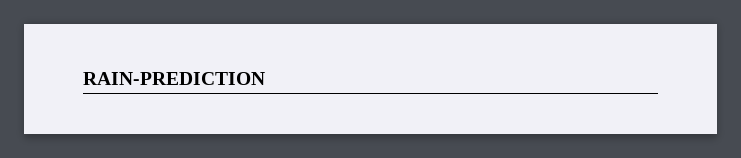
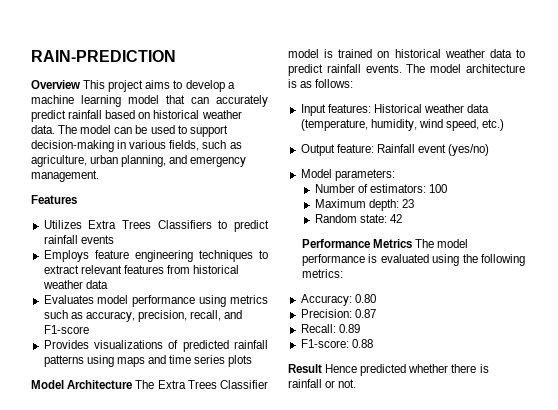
(265, 78) none -> [31,80,235,92] [31,95,268,107] [31,110,242,122] [31,125,228,137] [31,140,242,152] [31,155,247,167] [31,170,99,182] [31,195,77,204] [43,220,269,232] [43,235,114,244] [43,250,268,262] [43,265,240,274] [42,280,108,289] [43,295,268,307] [43,310,243,322] [43,325,89,334] [43,340,268,352] [43,355,253,367] [31,380,268,389] [288,49,525,58] [288,64,525,76] [288,79,354,88] [300,104,490,116] [300,119,505,131] [300,144,490,156] [300,169,395,181] [314,184,447,193] [314,199,414,211] [314,214,402,223] [301,239,469,248] [301,254,525,266] [301,269,343,278] [300,294,376,306] [300,309,376,318] [300,324,360,333] [300,339,373,348] [288,364,489,376] [288,379,357,388] // Overview This project aims to develop a machine learning model that can accurately predict rainfall based on historical weather data. The model can be used to support decision-making in various fields, such as agriculture, urban planning, and emergency management. // Features // Utilizes Extra Trees Classifiers to predict rainfall events // Employs feature engineering techniques to extract relevant features from historical weather data // Evaluates model performance using metrics such as accuracy, precision, recall, and F1-score // Provides visualizations of predicted rainfall patterns using maps and time series plots // Model Architecture The Extra Trees Classifier model is trained on historical weather data to predict rainfall events. The model architecture is as follows: // Input features: Historical weather data (temperature, humidity, wind speed, etc.) // Output feature: Rainfall event (yes/no) // Model parameters: // Number of estimators: 100 // Maximum depth: 23 // Random state: 42 // Performance Metrics The model performance is evaluated using the following metrics: // Accuracy: 0.80 // Precision: 0.87 // Recall: 0.89 // F1-score: 0.88 // Result Hence predicted whether there is rainfall or not.

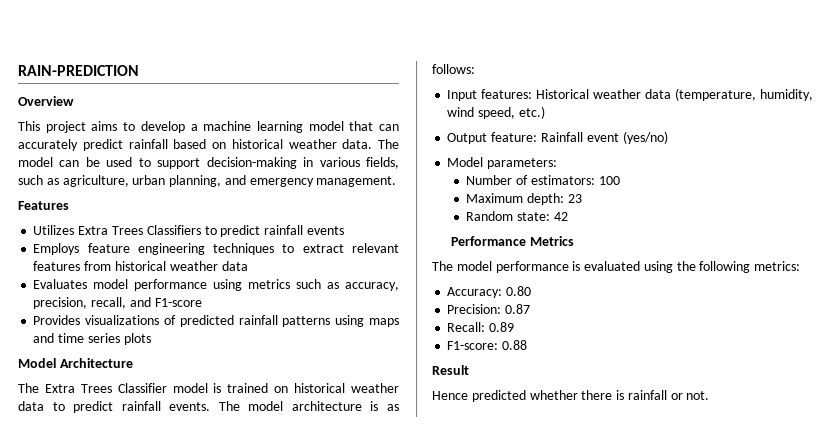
(80, 84) none -> (74, 101) //
(133, 384) none -> (133, 363) //
(413, 243) none -> (574, 241) //
(322, 368) none -> (469, 370) //

